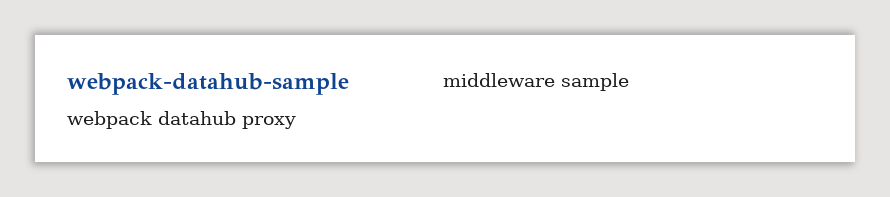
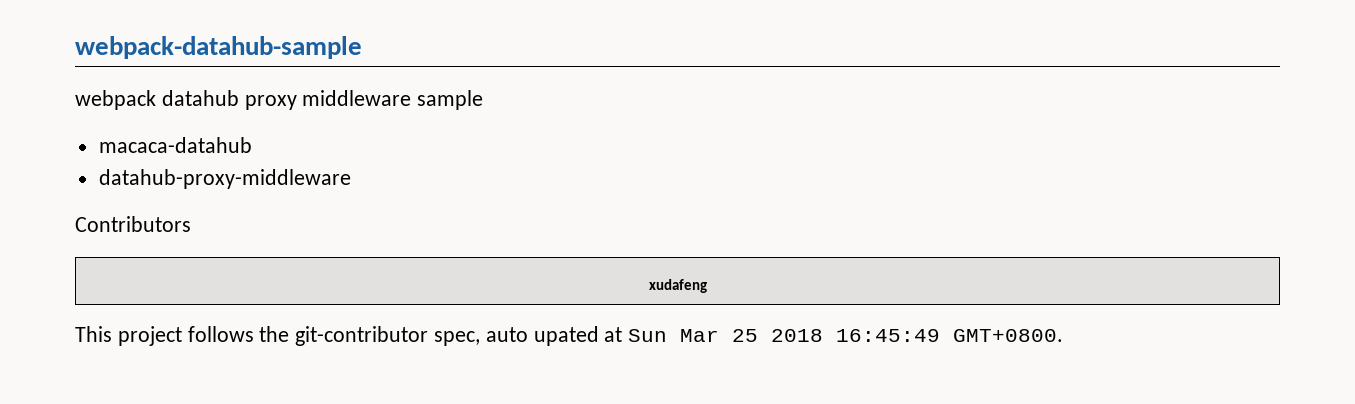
(629, 82) none -> [98,137,252,153] [98,169,351,189] [75,216,191,232] [648,279,707,293] [75,326,1064,346] // macaca-datahub // datahub-proxy-middleware // Contributors // xudafeng // This project follows the git-contributor spec, auto upated at Sun Mar 25 2018 16:45:49 GMT+0800.

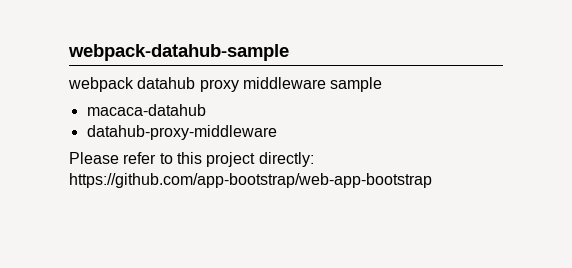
[75,216,191,232] [648,279,707,293] [75,326,1064,346] Contributors // xudafeng // This project follows the git-contributor spec, auto upated at Sun Mar 25 2018 16:45:49 GMT+0800. -> [69,152,314,167] [69,173,432,188] Please refer to this project directly: https://github.com/app-bootstrap/web-app-bootstrap

